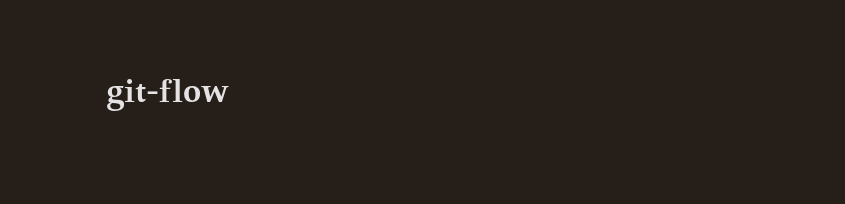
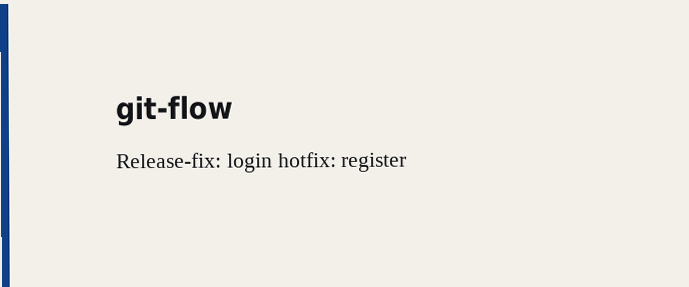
(229, 95) none -> [116,152,408,173] // Release-fix: login hotfix: register

